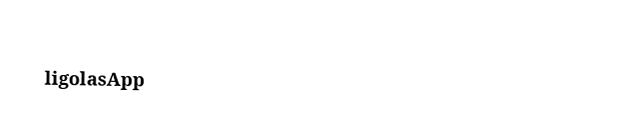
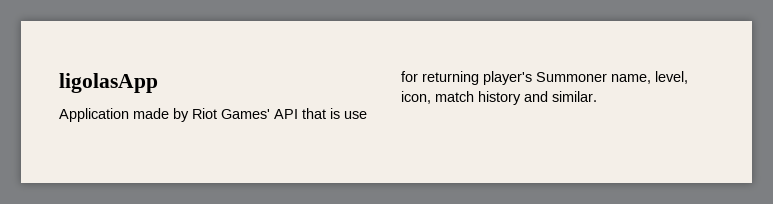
(145, 80) none -> [59,108,367,122] [401,71,688,85] [401,91,597,105] // Application made by Riot Games' API that is use for returning player's Summoner name, level, icon, match history and similar.

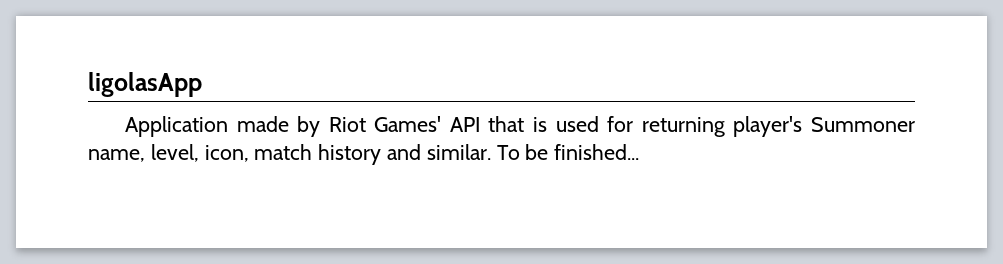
[344,111,367,119] use -> [555,116,599,132] used
(597, 96) none -> [496,144,640,160] To be finished...

